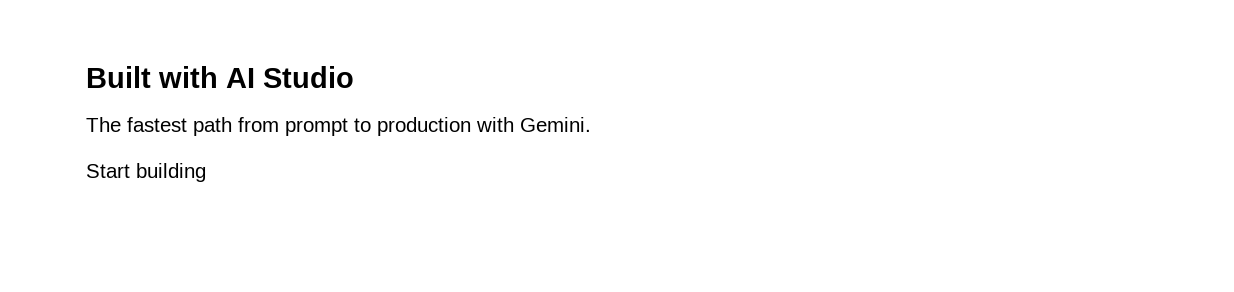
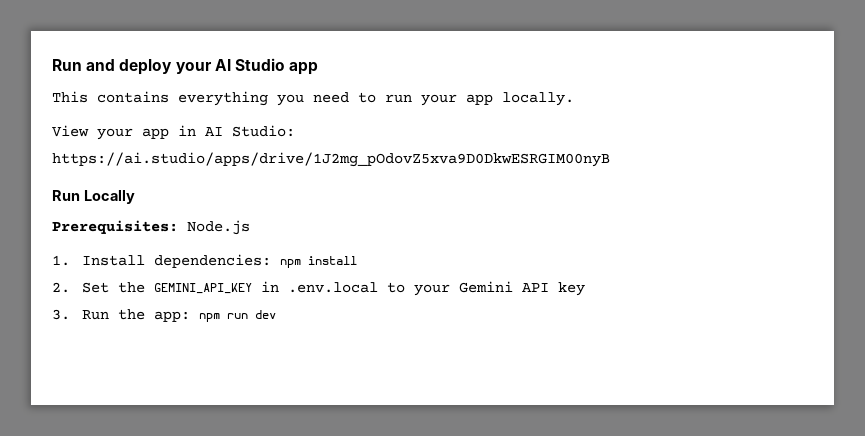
[86,66,354,88] [86,117,591,136] [86,163,206,182] Built with AI Studio // The fastest path from prompt to production with Gemini. // Start building -> [52,58,319,75] [52,91,574,106] [52,125,295,140] [52,152,610,167] [52,190,135,204] [52,220,250,235] [52,254,357,268] [52,281,585,296] [52,309,276,322] Run and deploy your AI Studio app // This contains everything you need to run your app locally. // View your app in AI Studio: https://ai.studio/apps/drive/1J2mg_pOdovZ5xva9D0DkwESRGIM00nyB // Run Locally // Prerequisites: Node.js // 1. Install dependencies: npm install // 2. Set the GEMINI_API_KEY in .env.local to your Gemini API key // 3. Run the app: npm run dev

